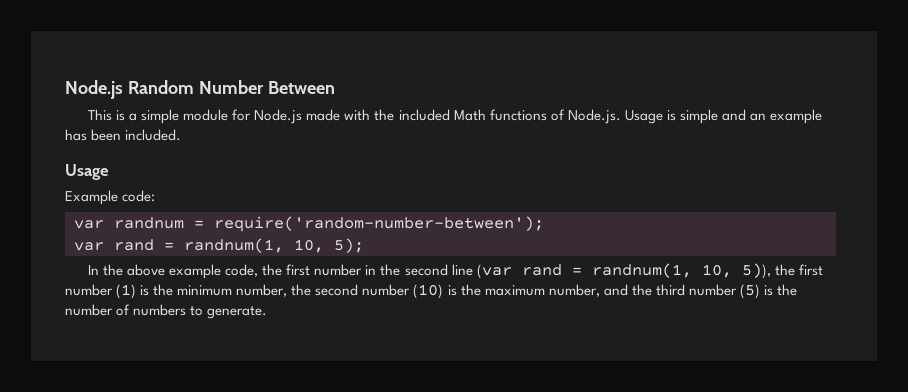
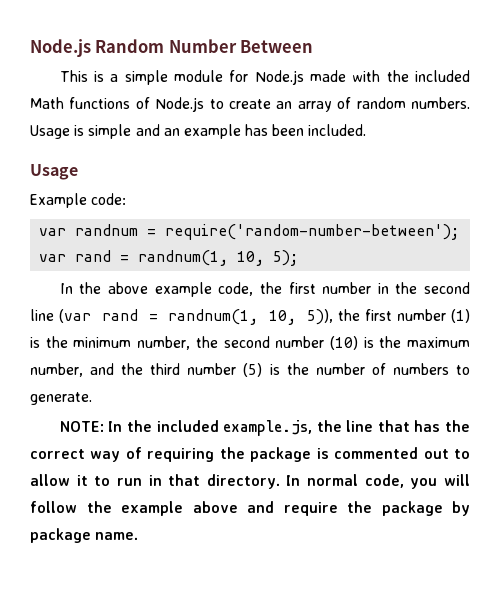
[567,109,621,124] Node.js. -> [155,97,470,112] Node.js to create an array of random numbers.
(268, 312) none -> [59,420,470,436] [30,447,471,462] [30,474,470,489] [30,501,470,516] [30,528,139,543] // NOTE: In the included example.js, the line that has the correct way of requiring the package is commented out to allow it to run in that directory. In normal code, you will follow the example above and require the package by package name.

